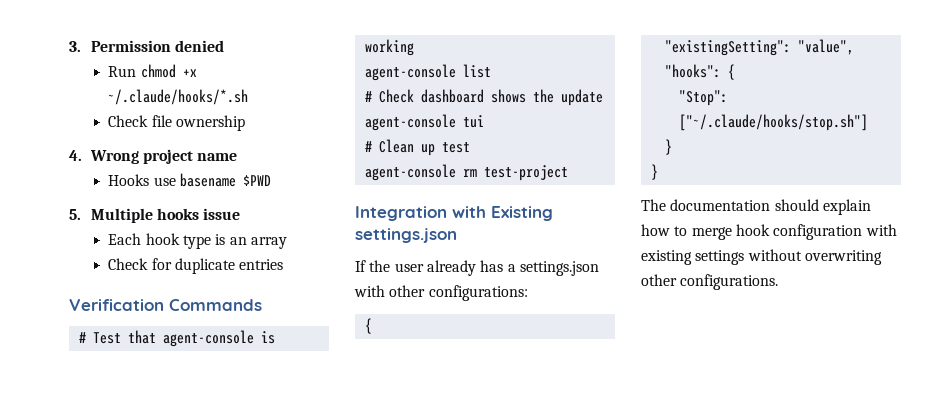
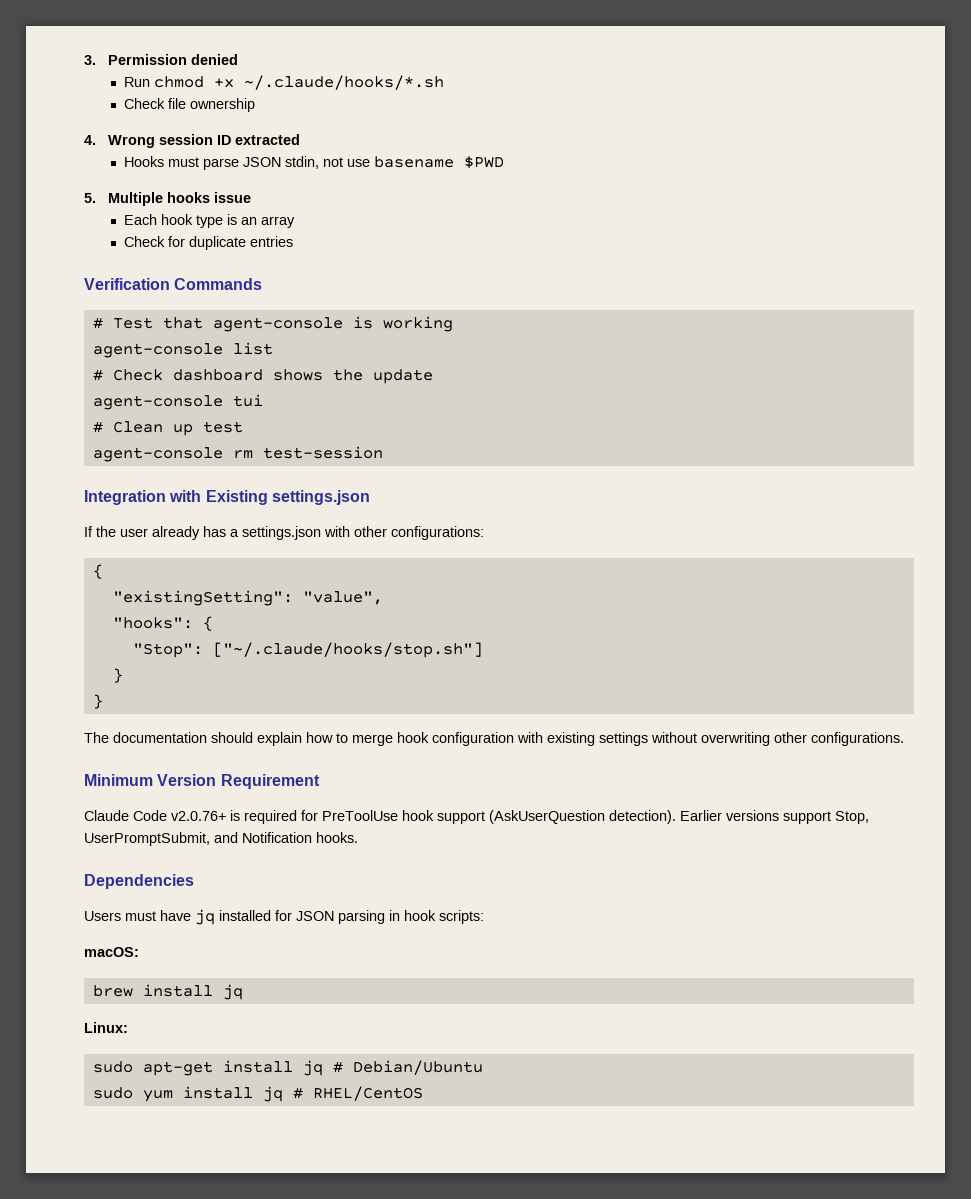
[143,149,238,164] [108,174,150,186] project name // Hooks -> [158,134,300,145] [123,156,343,170] session ID extracted // Hooks must parse JSON stdin, not
[483,165,568,181] test-project -> [262,446,383,459] test-session
(779, 282) none -> [84,774,320,789] [84,810,869,824] [84,832,358,846] [84,874,194,889] [84,909,484,925] [84,947,139,957] [92,984,243,1000] [84,1022,128,1033] [92,1060,483,1076] [92,1086,423,1102] // Minimum Version Requirement // Claude Code v2.0.76+ is required for PreToolUse hook support (AskUserQuestion detection). Earlier versions support Stop, UserPromptSubmit, and Notification hooks. // Dependencies // Users must have jq installed for JSON parsing in hook scripts: // macOS: // brew install jq // Linux: // sudo apt-get install jq # Debian/Ubuntu // sudo yum install jq # RHEL/CentOS

